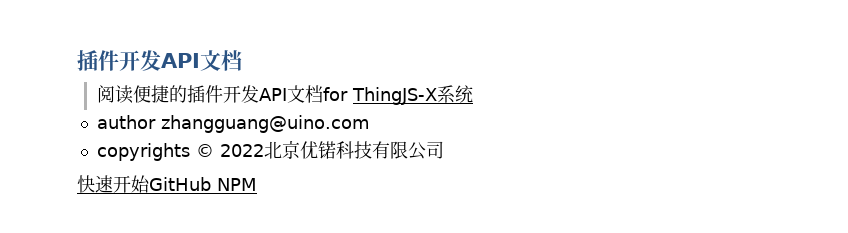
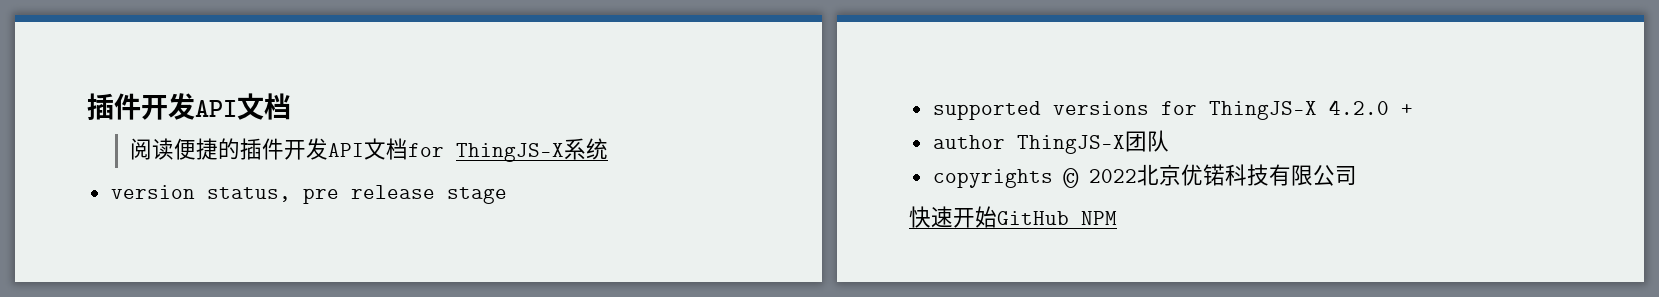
(473, 94) none -> [110,185,507,204] [932,100,1413,120] // version status, pre release stage // supported versions for ThingJS-X 4.2.0 +
[160,115,370,133] zhangguang@uino.com -> [1016,130,1169,154] ThingJS-X团队

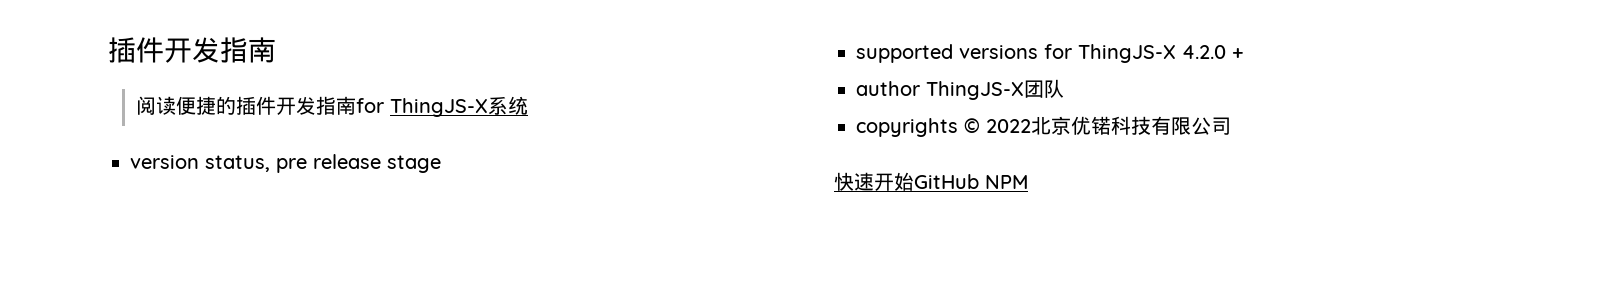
[87,93,291,120] 插件开发API文档 -> [108,37,276,63] 插件开发指南
[327,138,408,160] API文档 -> [316,96,357,115] 指南

